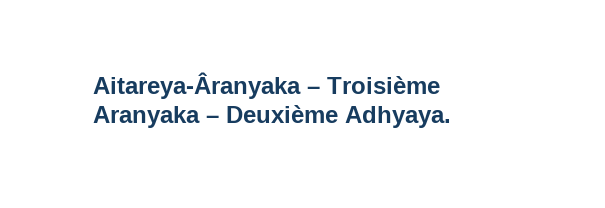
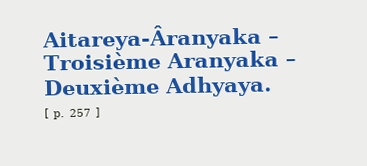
(451, 117) none -> [44,107,100,120] // [ p. 257 ]

